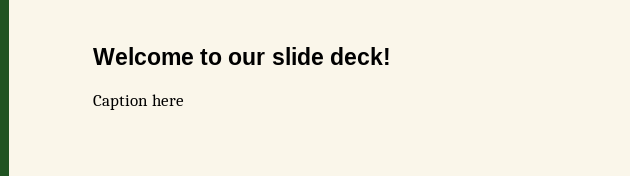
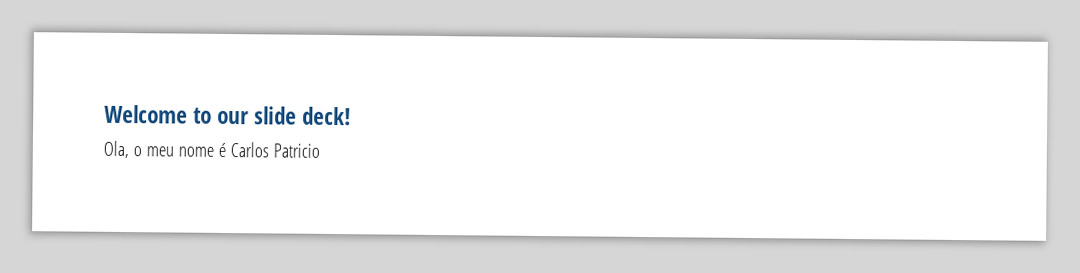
[93,94,184,110] Caption here -> [103,140,320,159] Ola, o meu nome é Carlos Patricio

